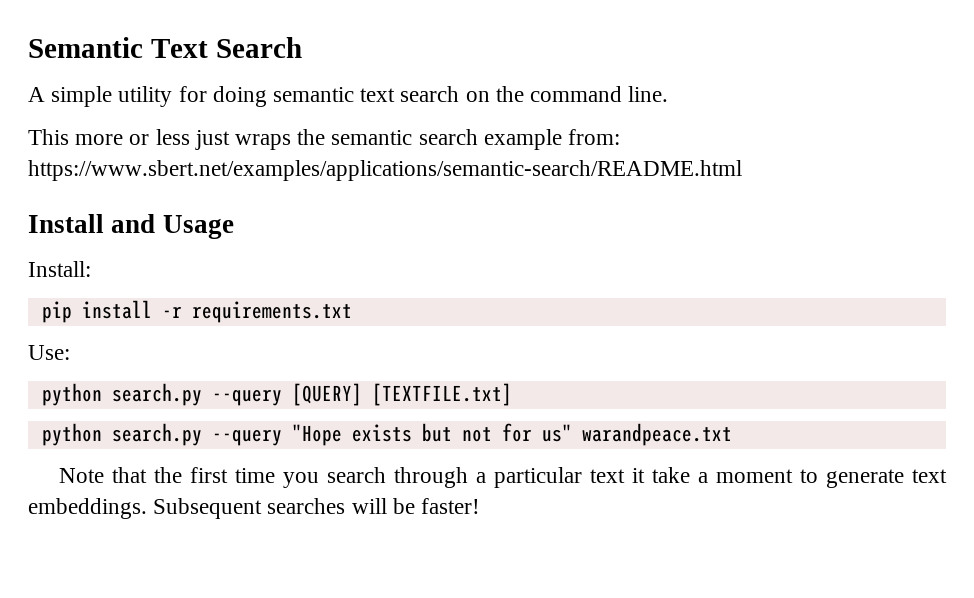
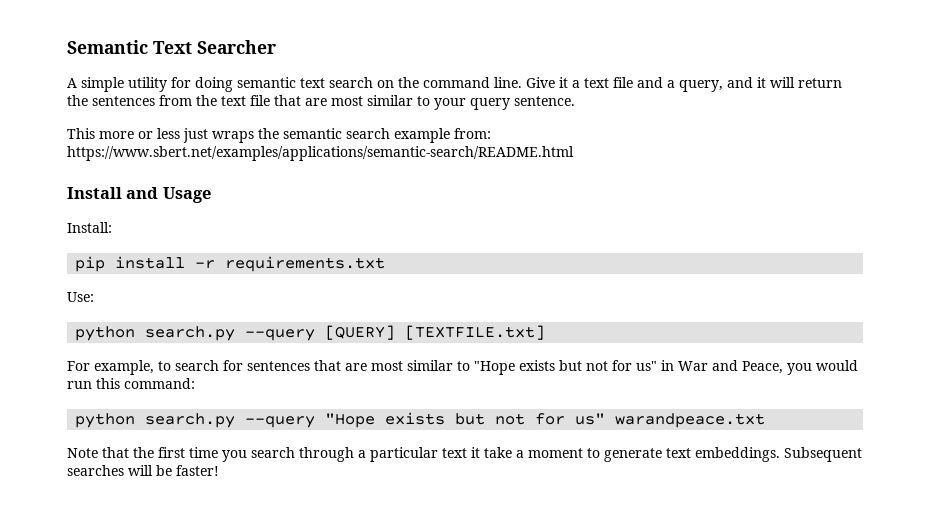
[215,37,302,58] Search -> [197,40,276,54] Searcher
(669, 94) none -> [526,77,842,92] [67,95,575,110] Give it a text file and a query, and it will return the sentences from the text file that are most similar to your query sentence.
(512, 394) none -> [67,360,858,375] [67,378,195,389] // For example, to search for sentences that are most similar to "Hope exists but not for us" in War and Peace, you would run this command:

